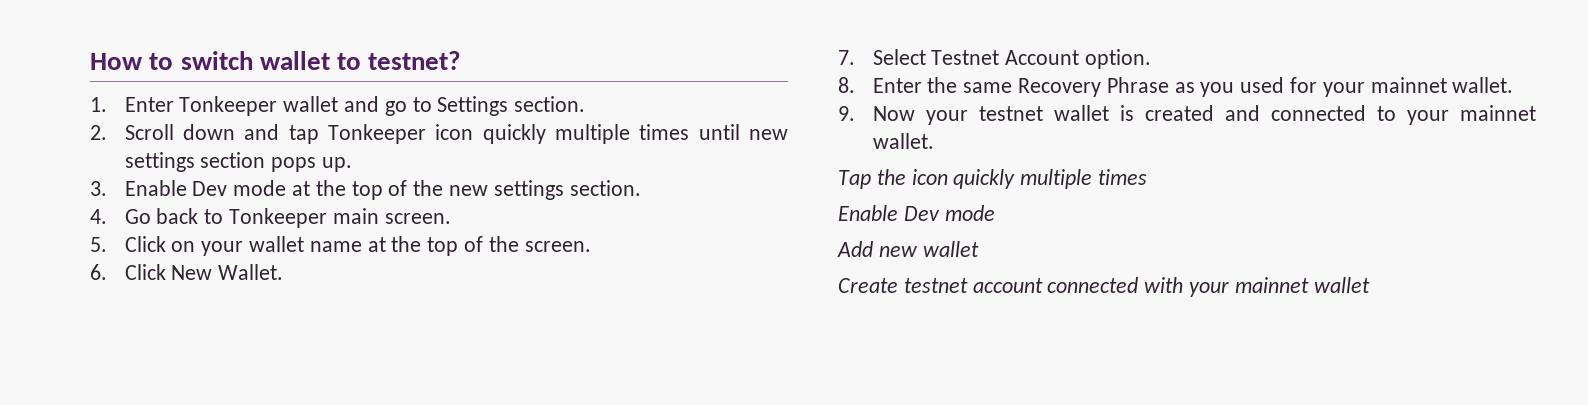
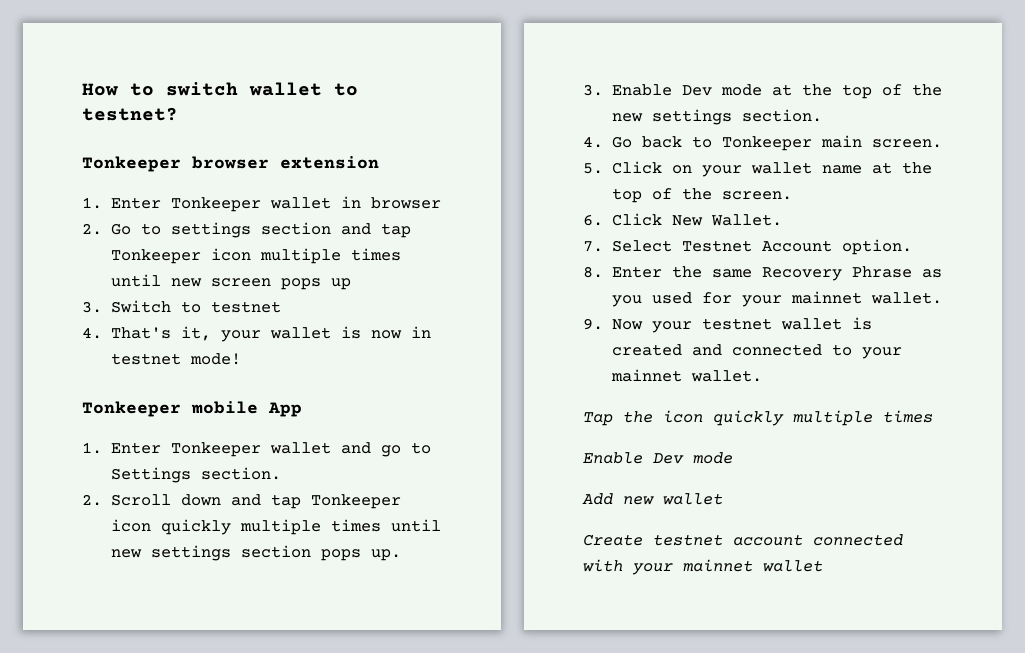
(462, 60) none -> [82,156,379,172] [82,196,441,212] [82,222,411,238] [110,248,401,264] [110,274,351,290] [82,300,281,313] [82,326,431,342] [110,353,241,365] [82,401,302,417] // Tonkeeper browser extension // 1. Enter Tonkeeper wallet in browser // 2. Go to settings section and tap Tonkeeper icon multiple times until new screen pops up // 3. Switch to testnet // 4. That's it, your wallet is now in testnet mode! // Tonkeeper mobile App

